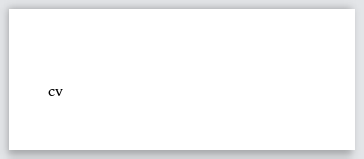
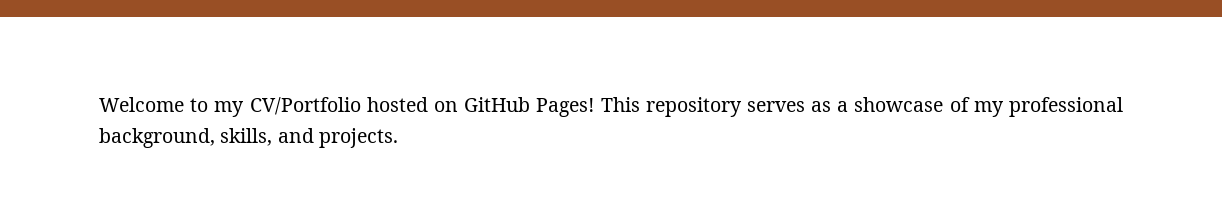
[48,89,63,96] cv -> [99,97,1123,117] [99,128,398,148] Welcome to my CV/Portfolio hosted on GitHub Pages! This repository serves as a showcase of my professional background, skills, and projects.

